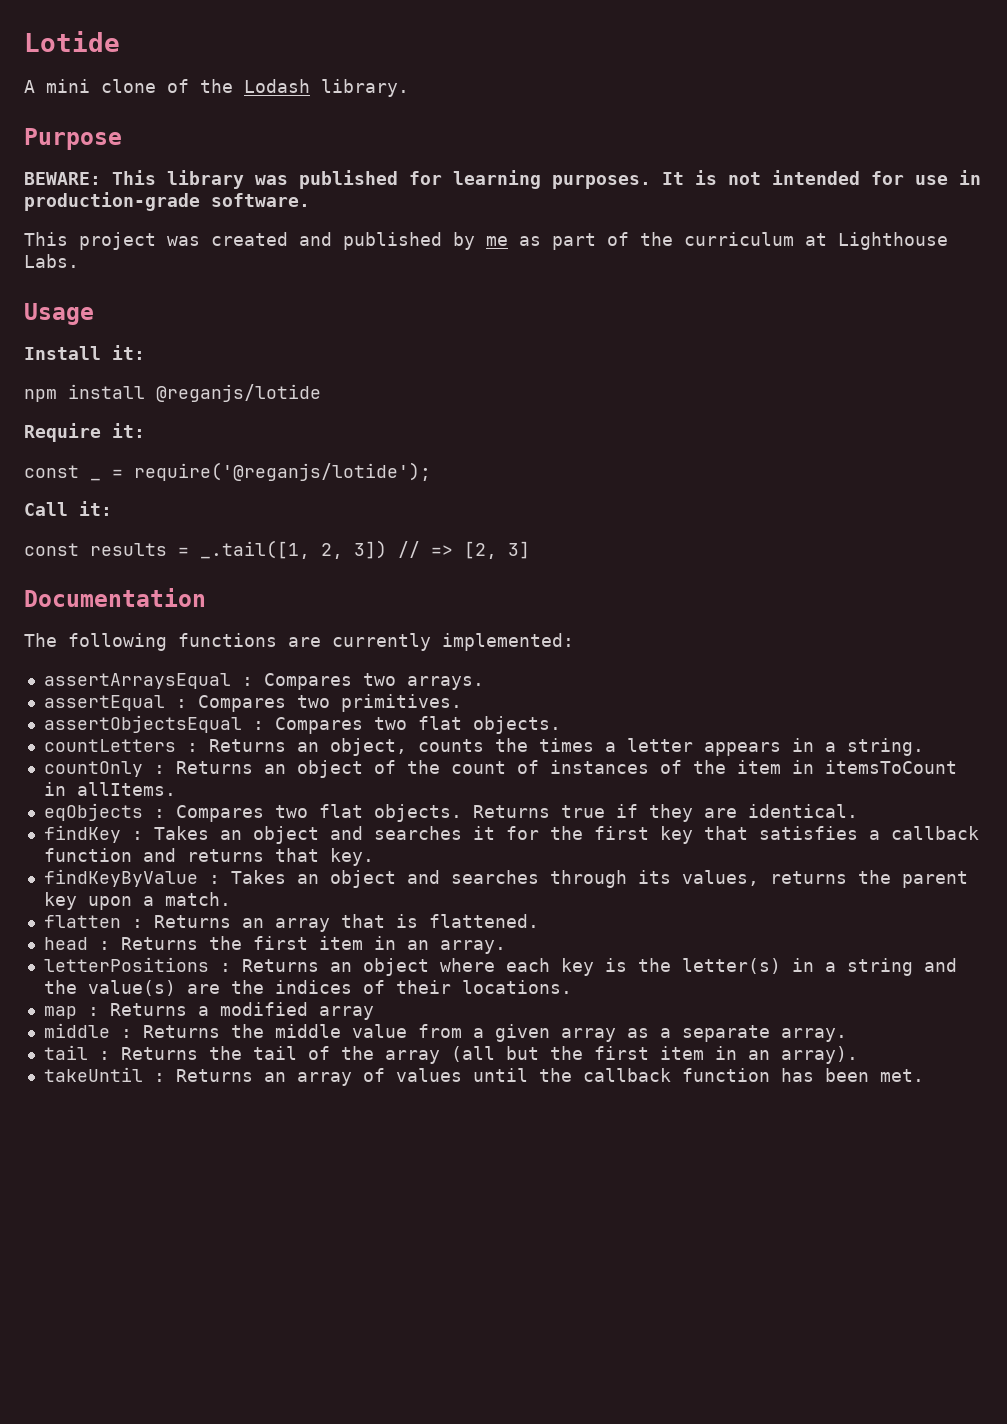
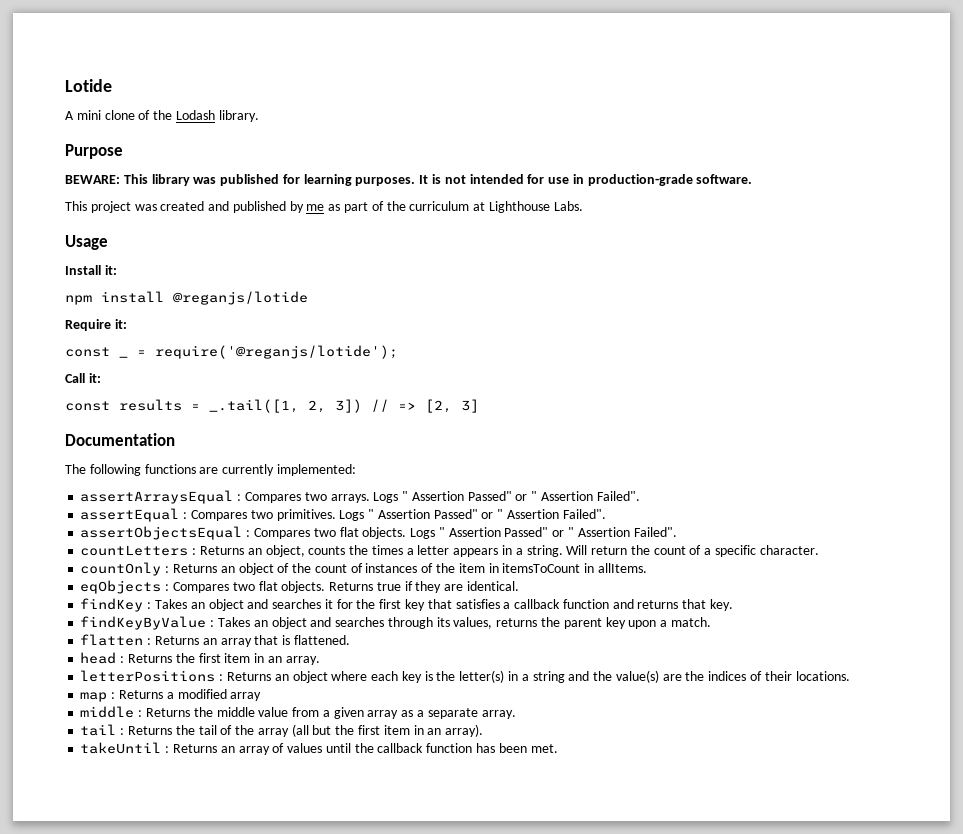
(484, 683) none -> [373,491,640,503] Logs " Assertion Passed" or " Assertion Failed".
(462, 703) none -> [339,509,606,521] Logs " Assertion Passed" or " Assertion Failed".
(561, 725) none -> [410,527,677,539] Logs " Assertion Passed" or " Assertion Failed".
(924, 747) none -> [566,545,819,557] Will return the count of a specific character.

